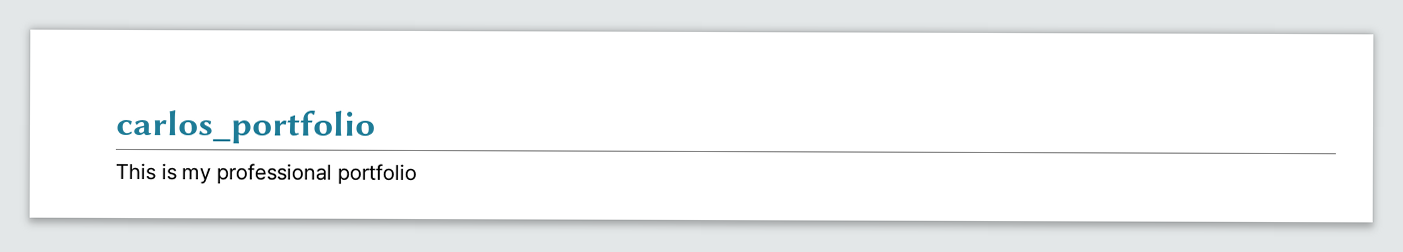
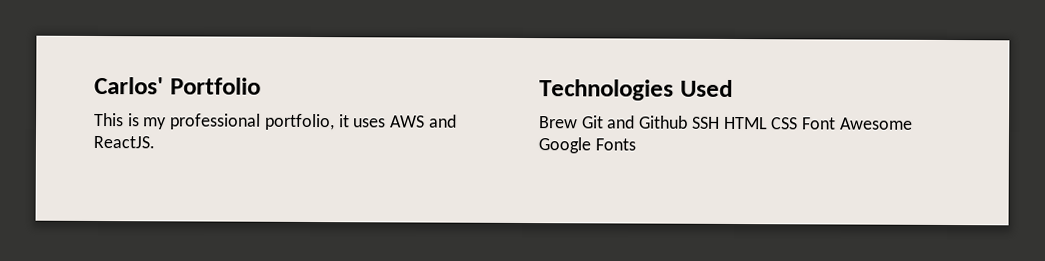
[115,109,376,144] carlos_portfolio -> [94,76,261,95] Carlos' Portfolio
[336,163,417,186] portfolio -> [264,113,457,131] [93,135,155,149] [539,79,733,101] [539,115,913,130] [538,137,636,154] portfolio, it uses AWS and ReactJS. // Technologies Used // Brew Git and Github SSH HTML CSS Font Awesome Google Fonts

